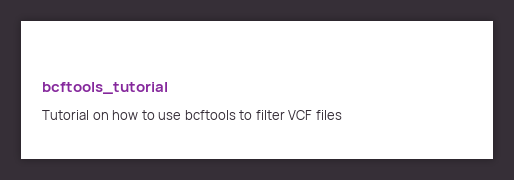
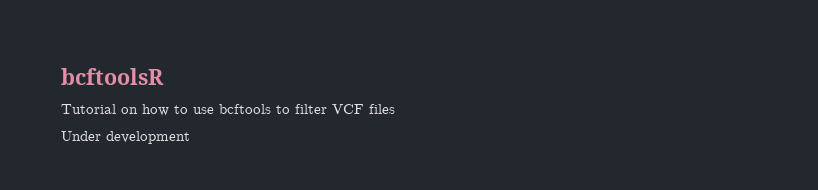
[42,82,168,94] bcftools_tutorial -> [61,68,164,85] bcftoolsR
(342, 115) none -> [61,131,190,144] // Under development

